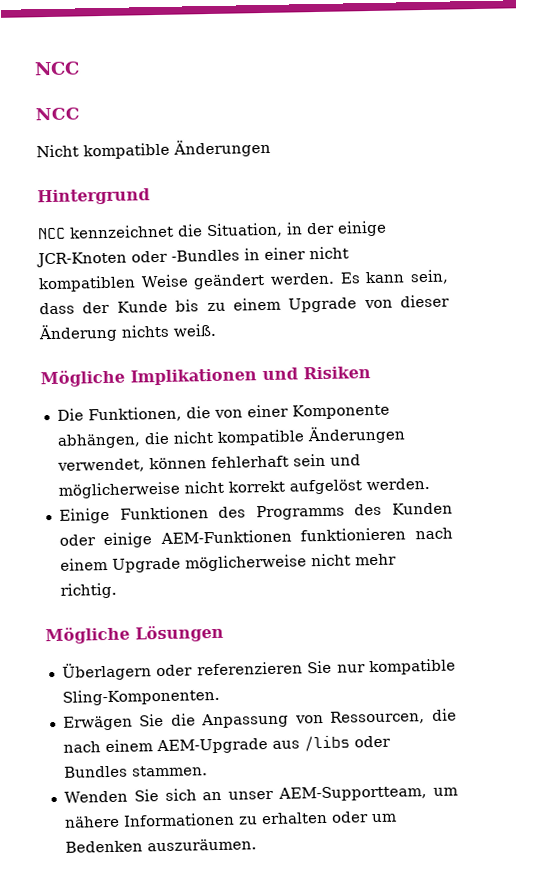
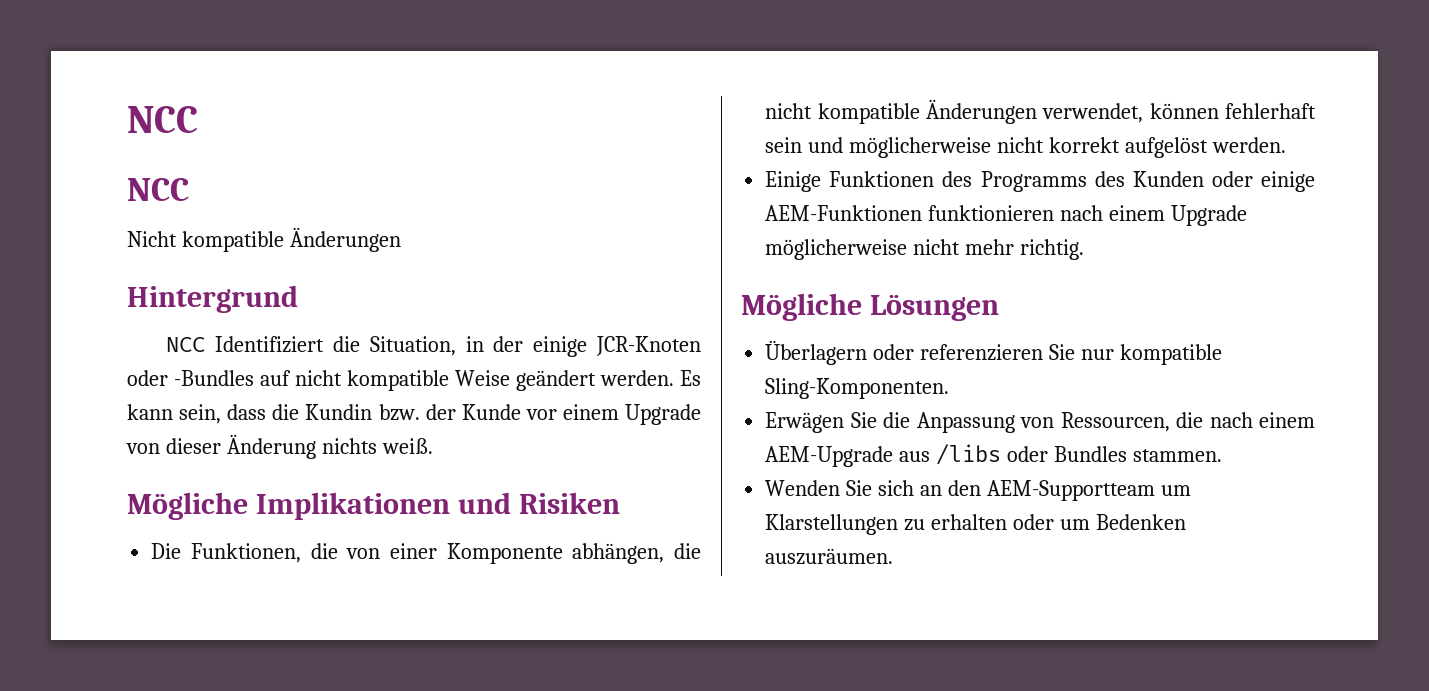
[69,224,174,239] kennzeichnet -> [215,336,325,353] Identifiziert
[244,246,349,261] [38,275,136,293] in einer nicht kompatiblen -> [260,370,449,391] auf nicht kompatible
[82,299,226,314] der Kunde bis zu -> [272,404,557,421] die Kundin bzw. der Kunde vor
[228,785,458,802] [63,812,235,828] unser AEM-Supportteam, um nähere Informationen -> [947,480,1191,501] [765,514,899,535] den AEM-Supportteam um Klarstellungen

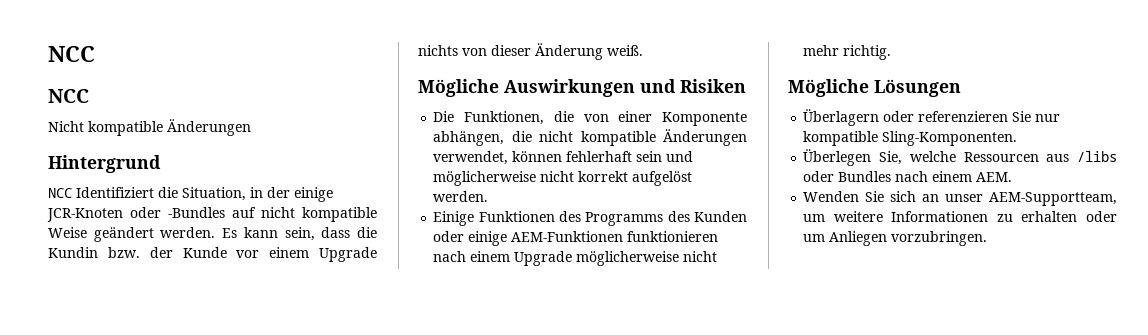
(702, 414) none -> [418,45,458,56] nichts
[321,438,377,454] nichts -> (603, 51) none
[255,492,450,520] Implikationen -> [504,79,635,97] Auswirkungen
[765,412,1315,433] [765,446,894,467] Erwägen Sie die Anpassung von Ressourcen, die nach einem AEM-Upgrade -> [803,149,1039,166] Überlegen Sie, welche Ressourcen
[1132,449,1222,462] stammen. -> [895,171,1013,182] nach einem AEM.
[947,480,1191,501] [765,514,899,535] den AEM-Supportteam um Klarstellungen -> [945,192,1117,206] [803,211,989,222] unser AEM-Supportteam, um weitere Informationen
[1095,514,1186,530] [765,548,894,565] Bedenken auszuräumen. -> [829,231,988,246] Anliegen vorzubringen.

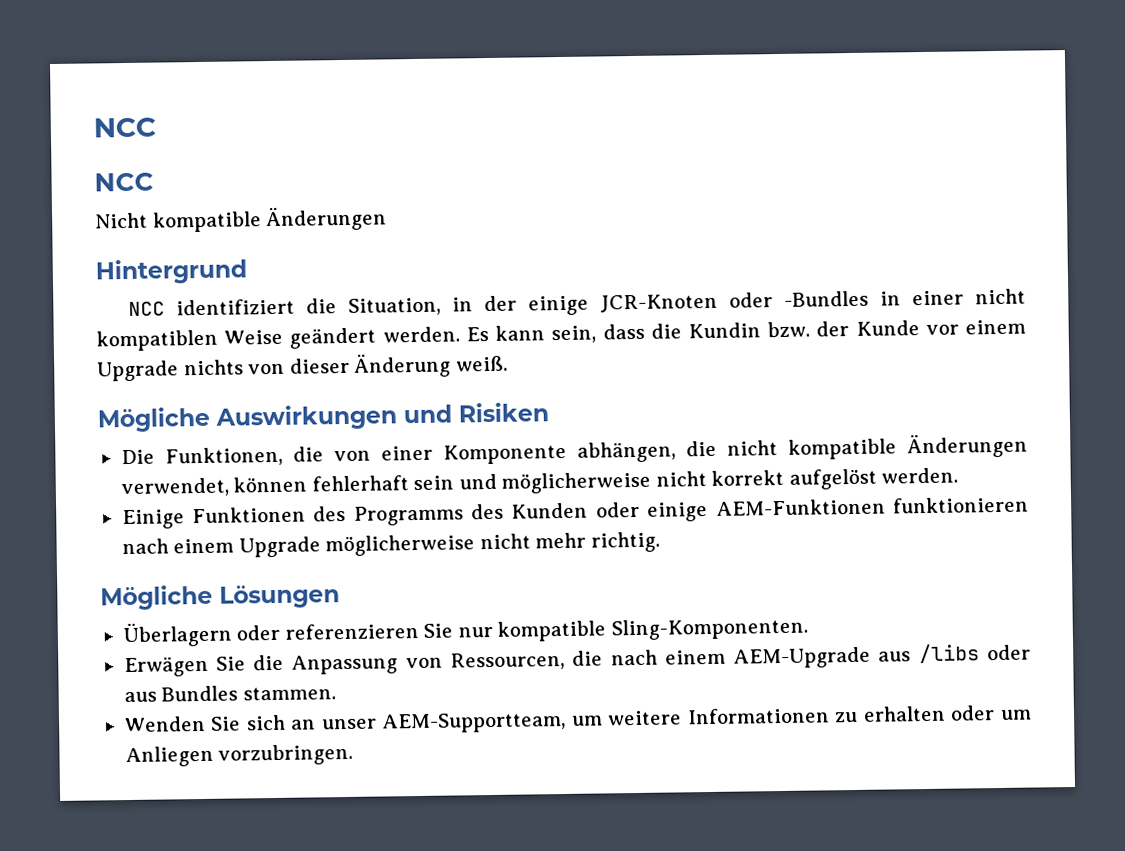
[76,187,154,198] Identifiziert -> [175,298,295,316] identifiziert
[232,207,377,222] auf nicht kompatible -> [879,288,1027,306] [96,329,218,352] in einer nicht kompatiblen
[803,149,1117,166] [803,171,1013,182] Überlegen Sie, welche Ressourcen aus /libs oder Bundles nach einem AEM. -> [123,643,1032,678] [123,685,336,703] Erwägen Sie die Anpassung von Ressourcen, die nach einem AEM-Upgrade aus /libs oder aus Bundles stammen.

